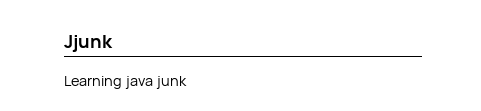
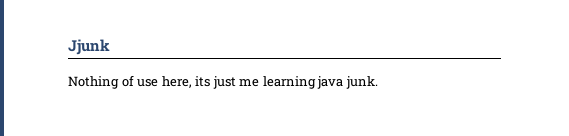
[64,76,187,89] Learning java junk -> [68,75,378,89] Nothing of use here, its just me learning java junk.

